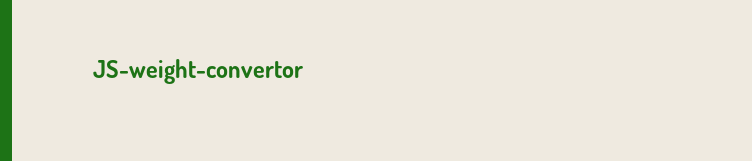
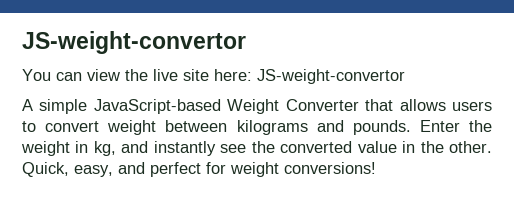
[93,59,303,84] JS-weight-convertor -> [22,31,246,54] [22,69,405,84] [22,99,493,114] [22,120,492,135] [21,141,492,156] [22,162,376,177] JS-weight-convertor // You can view the live site here: JS-weight-convertor // A simple JavaScript-based Weight Converter that allows users to convert weight between kilograms and pounds. Enter the weight in kg, and instantly see the converted value in the other. Quick, easy, and perfect for weight conversions!

